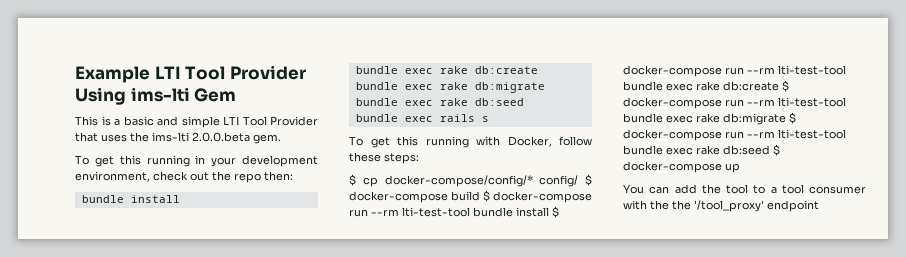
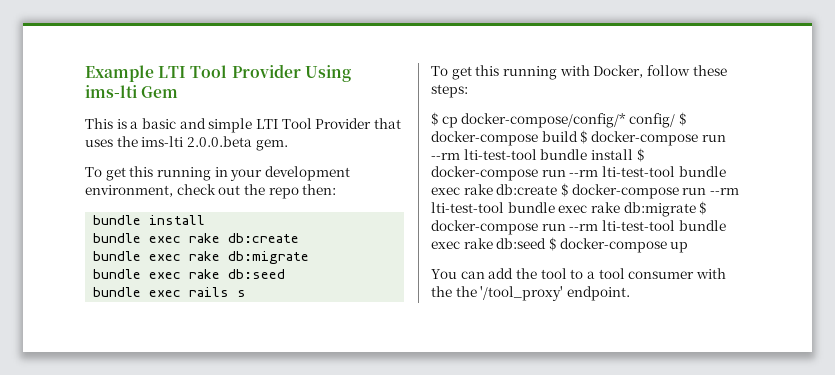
[767,200,819,212] endpoint -> [566,286,630,301] endpoint.

